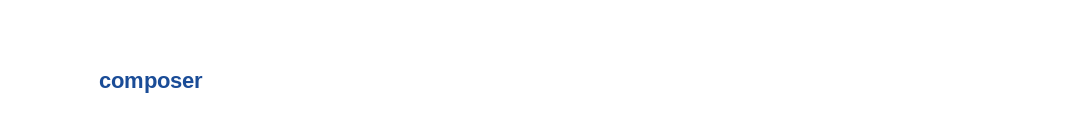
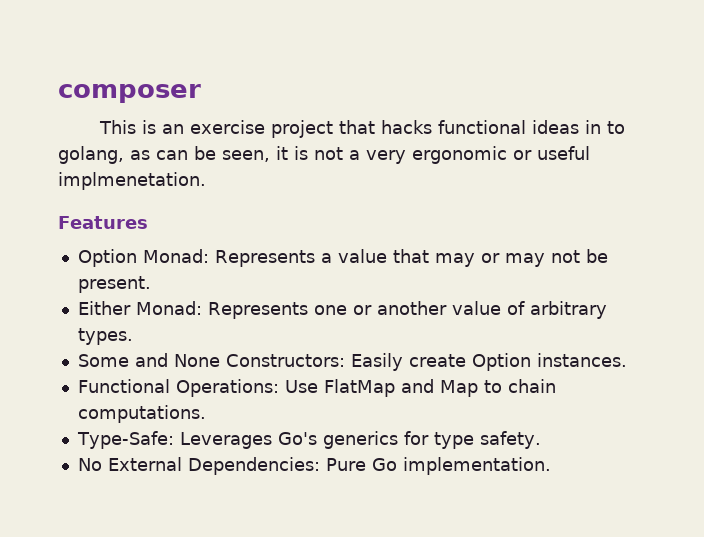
(203, 84) none -> [98,120,625,138] [58,146,590,164] [58,172,206,190] [58,216,148,229] [77,249,608,267] [77,276,151,293] [77,301,607,319] [77,328,133,345] [77,353,627,371] [77,379,556,397] [77,405,206,423] [76,431,541,449] [77,457,551,475] // This is an exercise project that hacks functional ideas in to golang, as can be seen, it is not a very ergonomic or useful implmenetation. // Features // Option Monad: Represents a value that may or may not be present. // Either Monad: Represents one or another value of arbitrary types. // Some and None Constructors: Easily create Option instances. // Functional Operations: Use FlatMap and Map to chain computations. // Type-Safe: Leverages Go's generics for type safety. // No External Dependencies: Pure Go implementation.

